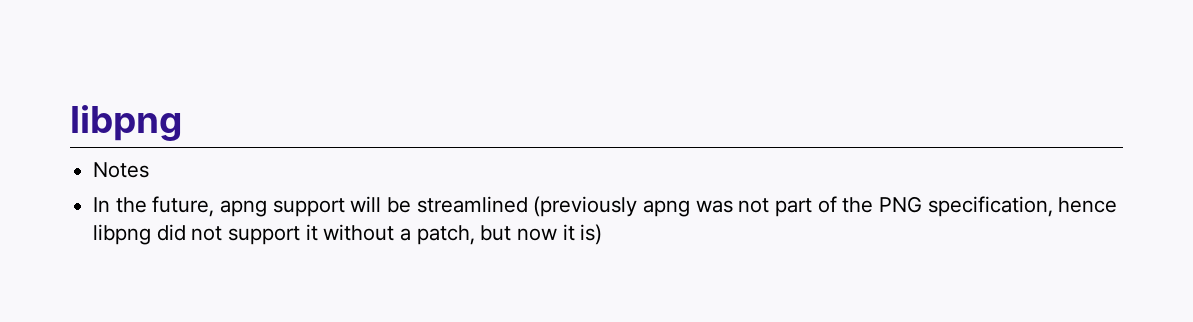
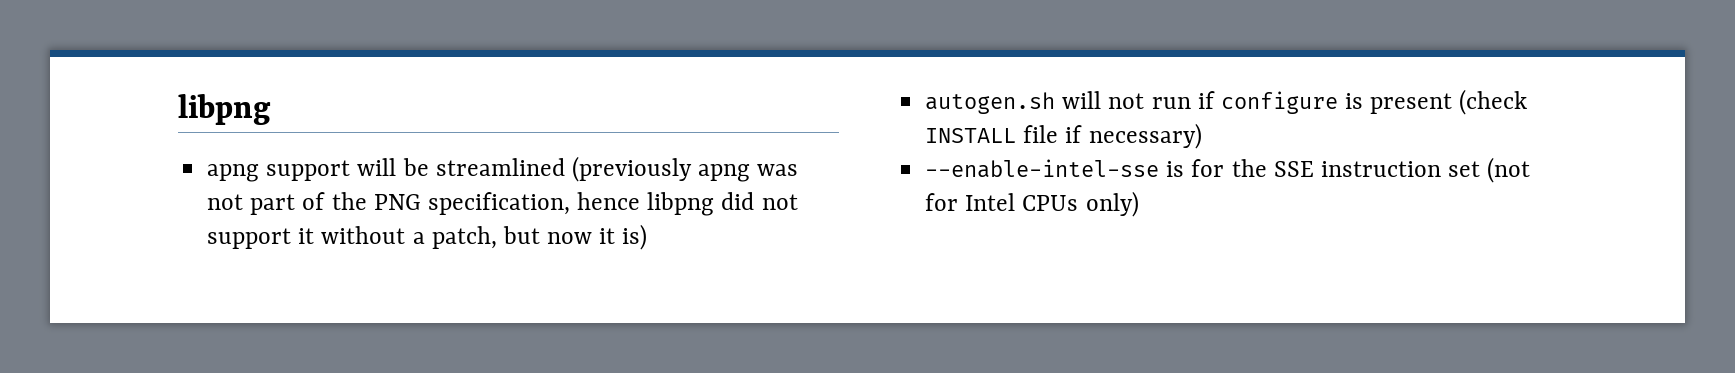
[93,162,150,178] [93,196,215,217] Notes // In the future, -> (271, 109) none
(603, 234) none -> [925,89,1528,115] [925,123,1202,149] [925,157,1531,183] [925,191,1139,217] // autogen.sh will not run if configure is present (check INSTALL file if necessary) // --enable-intel-sse is for the SSE instruction set (not for Intel CPUs only)

